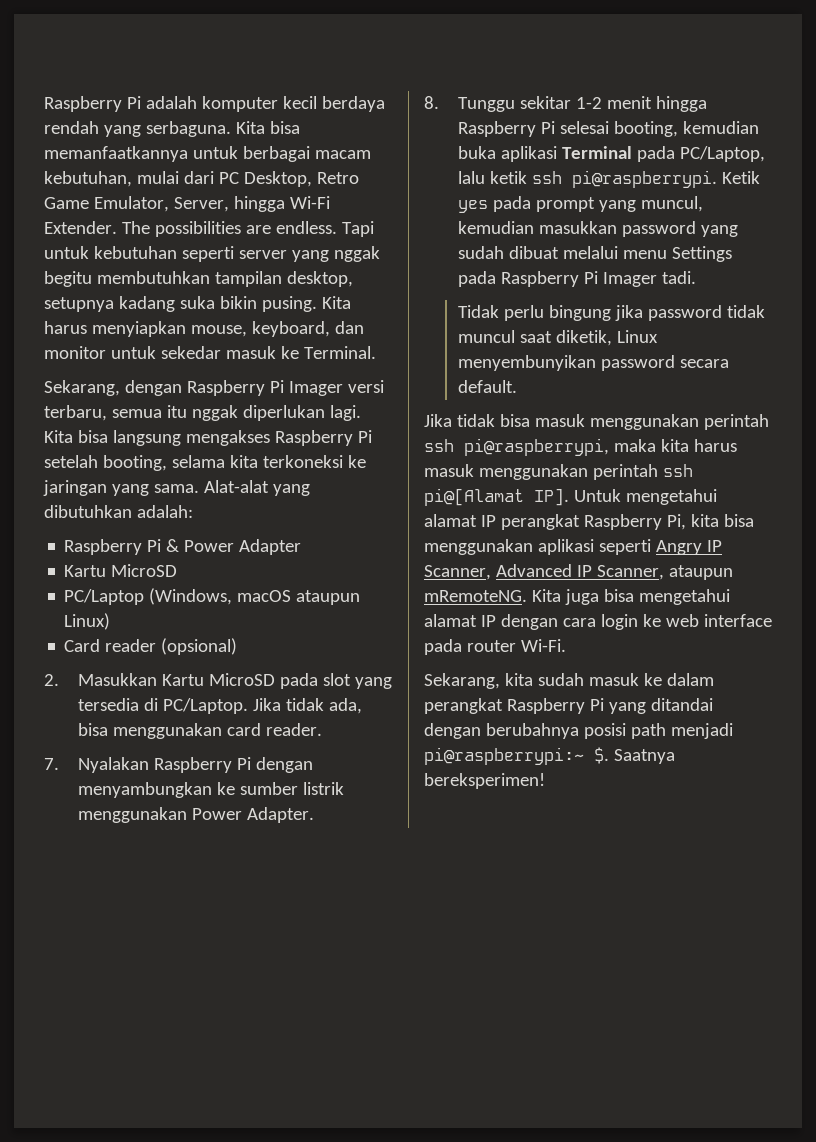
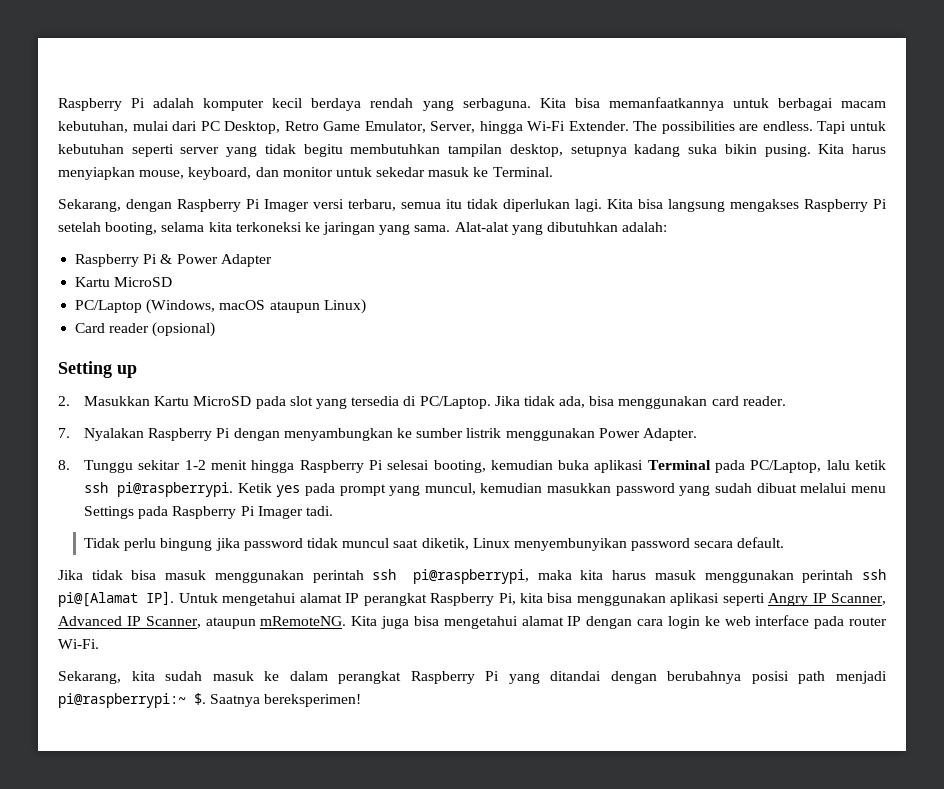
[333,246,380,262] nggak -> [264,144,296,154] tidak
[191,405,238,421] nggak -> [467,199,498,209] tidak
(238, 646) none -> [58,361,137,378] // Setting up

